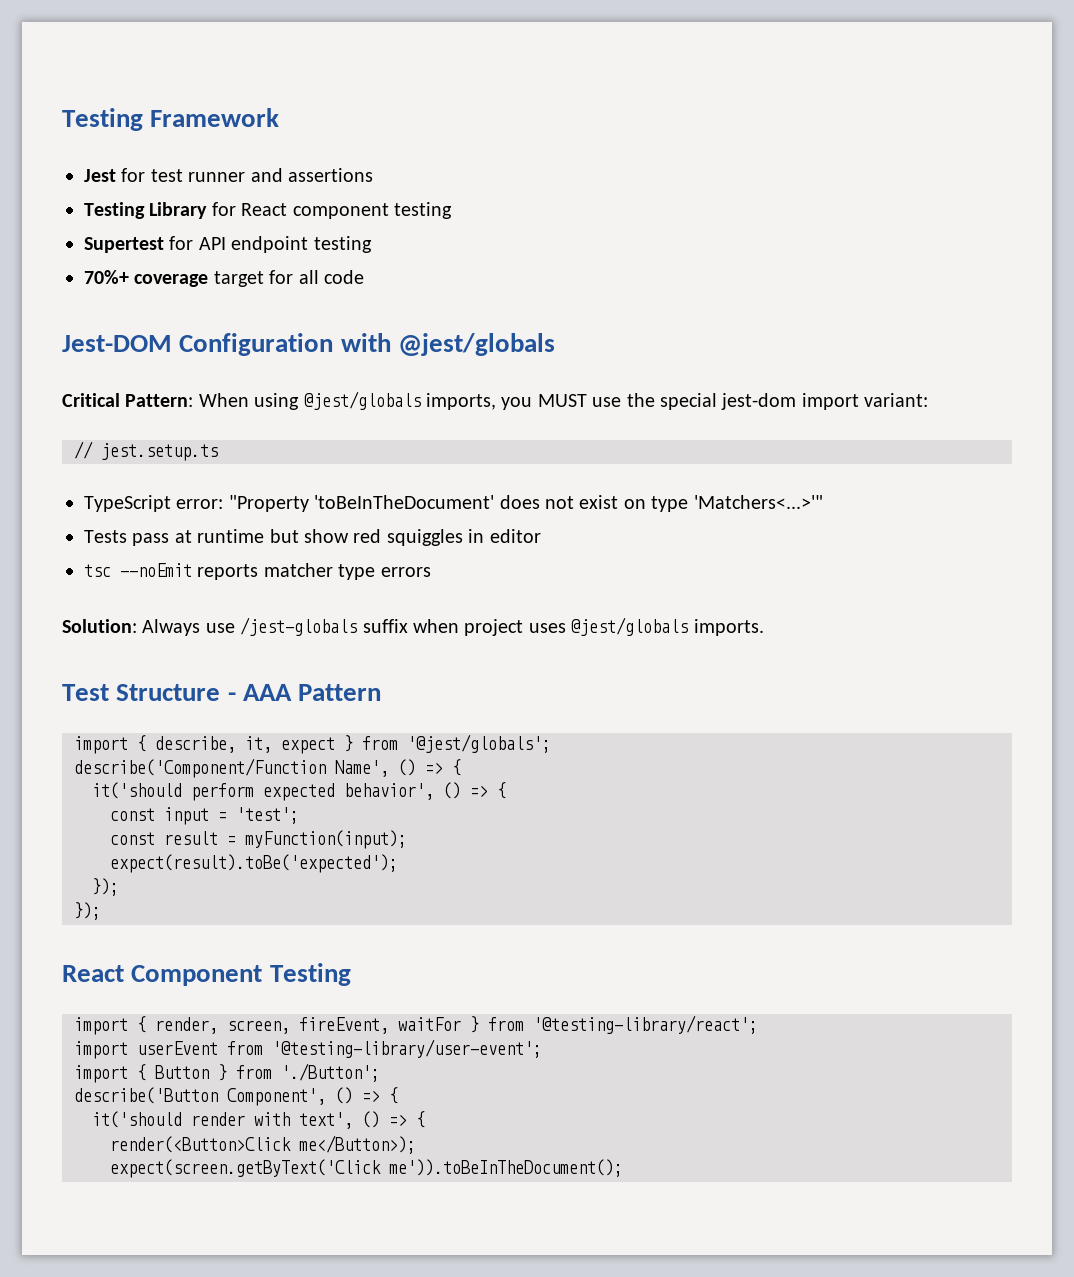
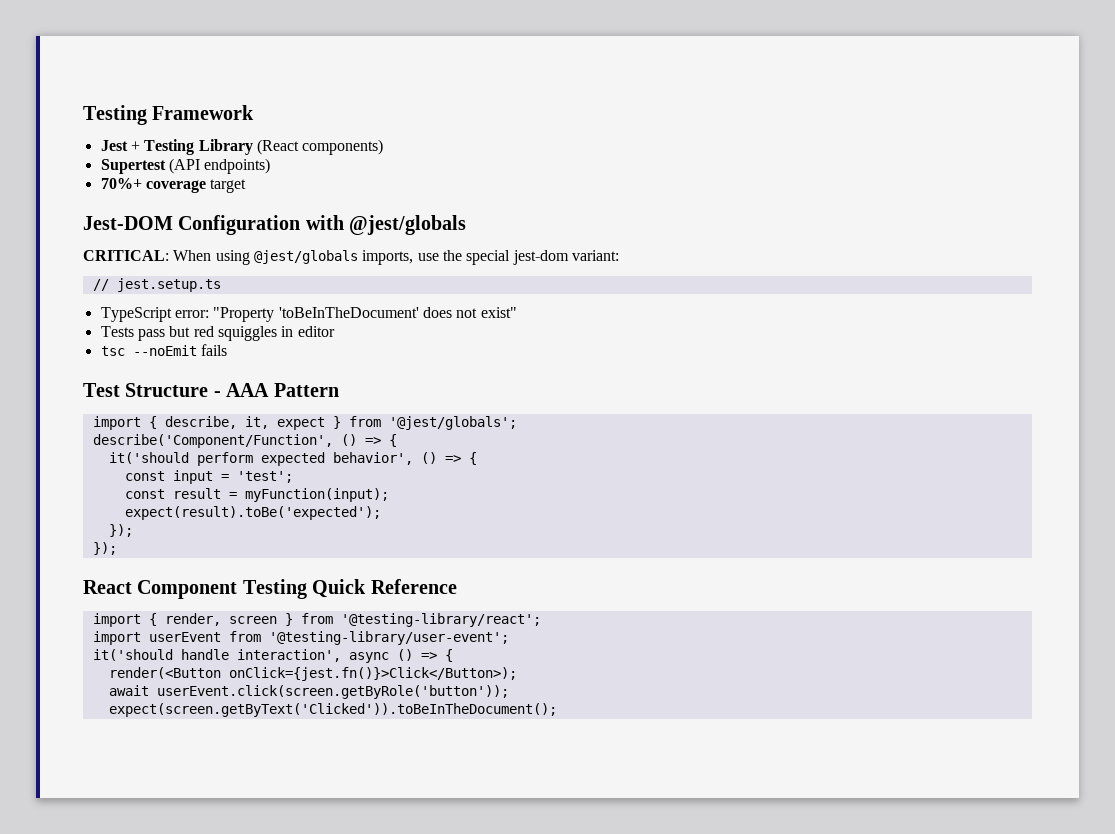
[121,168,373,182] [84,202,452,219] [84,236,372,253] for test runner and assertions // Testing Library for React component testing // Supertest for API endpoint testing -> [130,139,384,155] [100,158,271,174] + Testing Library (React components) // Supertest (API endpoints)
[269,270,364,284] for all code -> (247, 186) none
[62,393,194,407] Critical Pattern: -> [83,250,169,261] CRITICAL:
[501,394,587,410] you MUST -> (414, 257) none
[801,393,859,410] import -> (569, 257) none
[579,495,823,512] [84,529,349,546] exist on type 'Matchers<...>'" // Tests pass at runtime but show -> [480,307,517,318] [100,326,191,341] exist" // Tests pass but
[197,563,431,580] [62,617,764,636] reports matcher type errors // Solution: Always use /jest-globals suffix when project uses @jest/globals imports. -> [200,344,227,356] fails
[74,758,389,778] describe('Component/Function Name', -> [92,434,333,448] describe('Component/Function',
(351, 974) none -> [312,579,457,598] Quick Reference
[227,1017,461,1034] screen, fireEvent, waitFor -> [228,616,277,624] screen
[74,1063,380,1083] [74,1087,398,1106] [92,1111,425,1129] [110,1135,416,1154] [110,1159,623,1178] import { Button } from './Button'; // describe('Button Component', () => { // it('should render with text', () => { // render(<Button>Click me</Button>); // expect(screen.getByText('Click me')).toBeInTheDocument(); -> [92,649,453,663] [108,667,517,681] [108,685,509,699] [108,703,557,717] it('should handle interaction', async () => { // render(<Button onClick={jest.fn()}>Click</Button>); // await userEvent.click(screen.getByRole('button')); // expect(screen.getByText('Clicked')).toBeInTheDocument();

